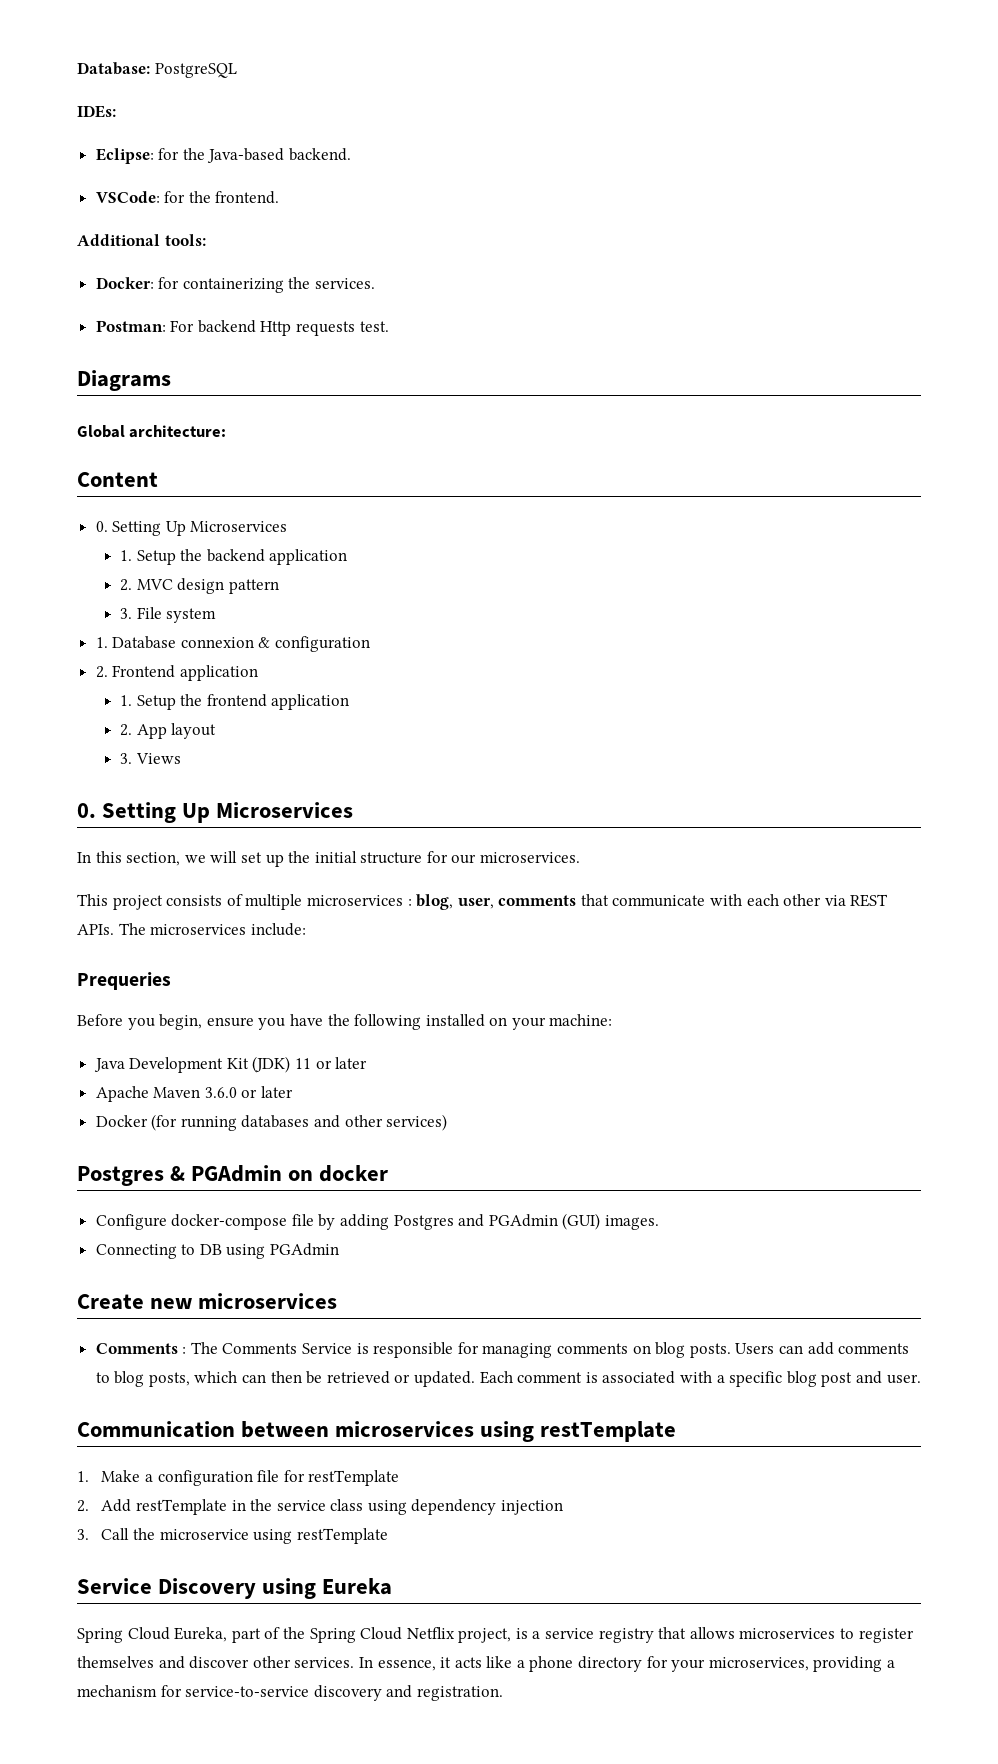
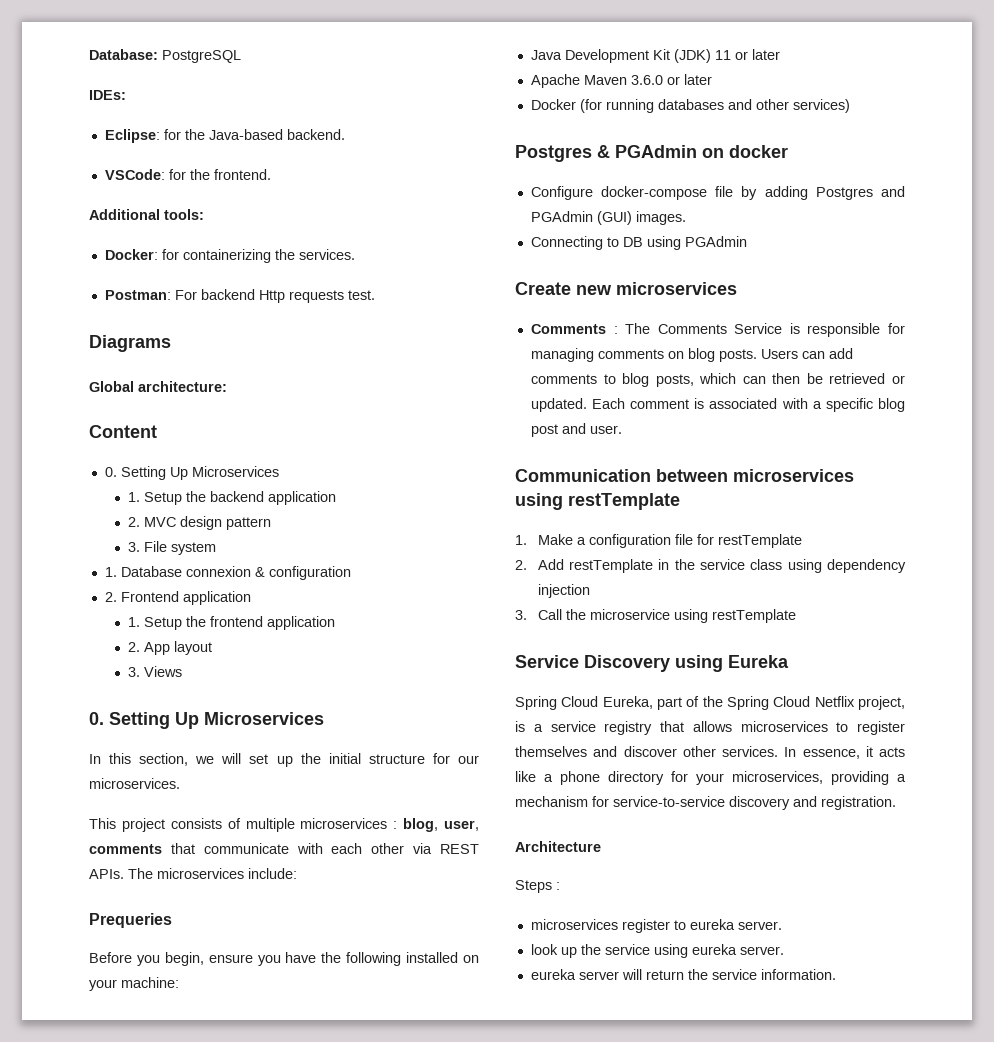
(503, 1693) none -> [515,841,601,852] [515,880,560,893] [530,919,782,933] [530,944,784,958] [530,969,836,980] // Architecture // Steps : // microservices register to eureka server. // look up the service using eureka server. // eureka server will return the service information.

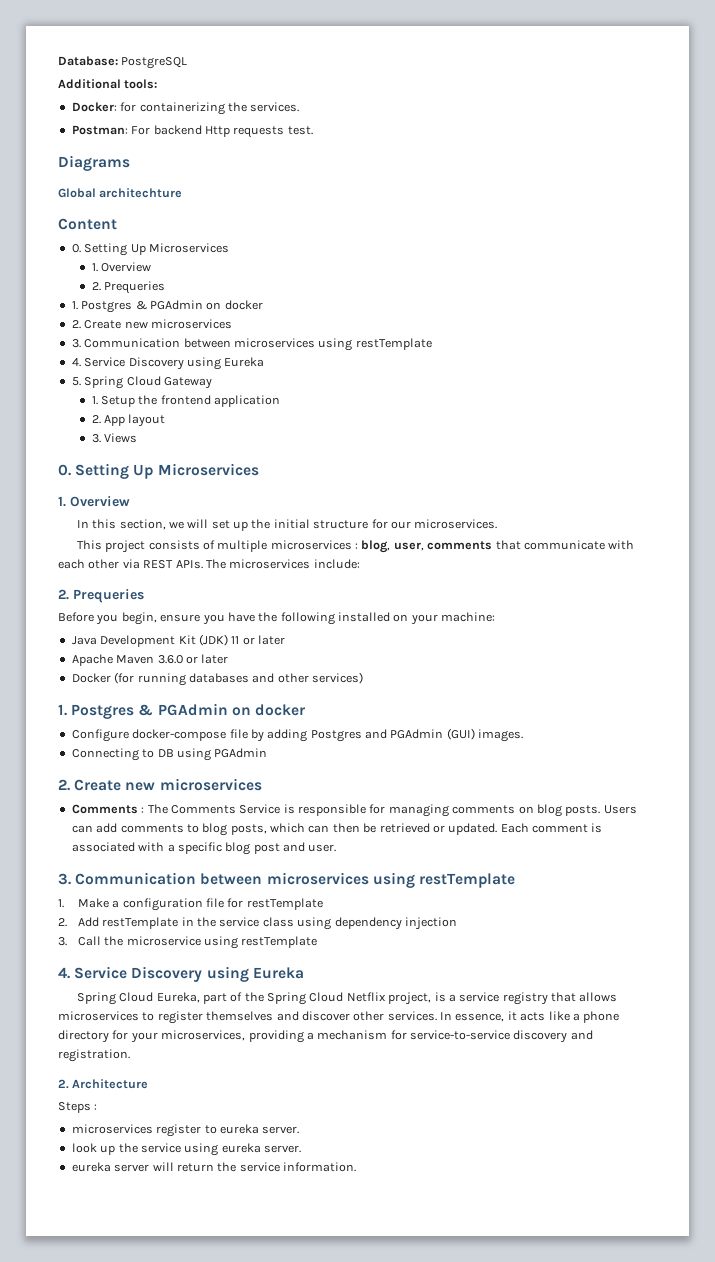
[89,90,126,100] [104,129,345,143] [104,169,271,180] // IDEs: // Eclipse: for the Java-based backend. // VSCode: for the frontend. -> (188, 63) none
[138,381,227,392] architecture: -> [99,188,183,198] architechture
[143,491,336,505] [127,516,271,530] [127,541,216,555] [104,566,351,580] [104,591,251,605] Setup the backend application // 2. MVC design pattern // 3. File system // 1. Database connexion & configuration // 2. Frontend application -> [101,262,152,272] [91,281,166,294] [71,300,263,313] [71,319,232,329] [71,338,432,351] [71,357,265,370] [71,376,212,389] Overview // 2. Prequeries // 1. Postgres & PGAdmin on docker // 2. Create new microservices // 3. Communication between microservices using restTemplate // 4. Service Discovery using Eureka // 5. Spring Cloud Gateway
(324, 718) none -> [58,496,130,507] // 1. Overview
(297, 873) none -> [58,589,69,600] 2.
(850, 106) none -> [58,704,67,716] 1.
(747, 241) none -> [58,779,70,791] 2.
(622, 429) none -> [58,873,71,885] 3.
(796, 616) none -> [58,967,70,979] 4.
(896, 803) none -> [58,1079,69,1089] 2.

